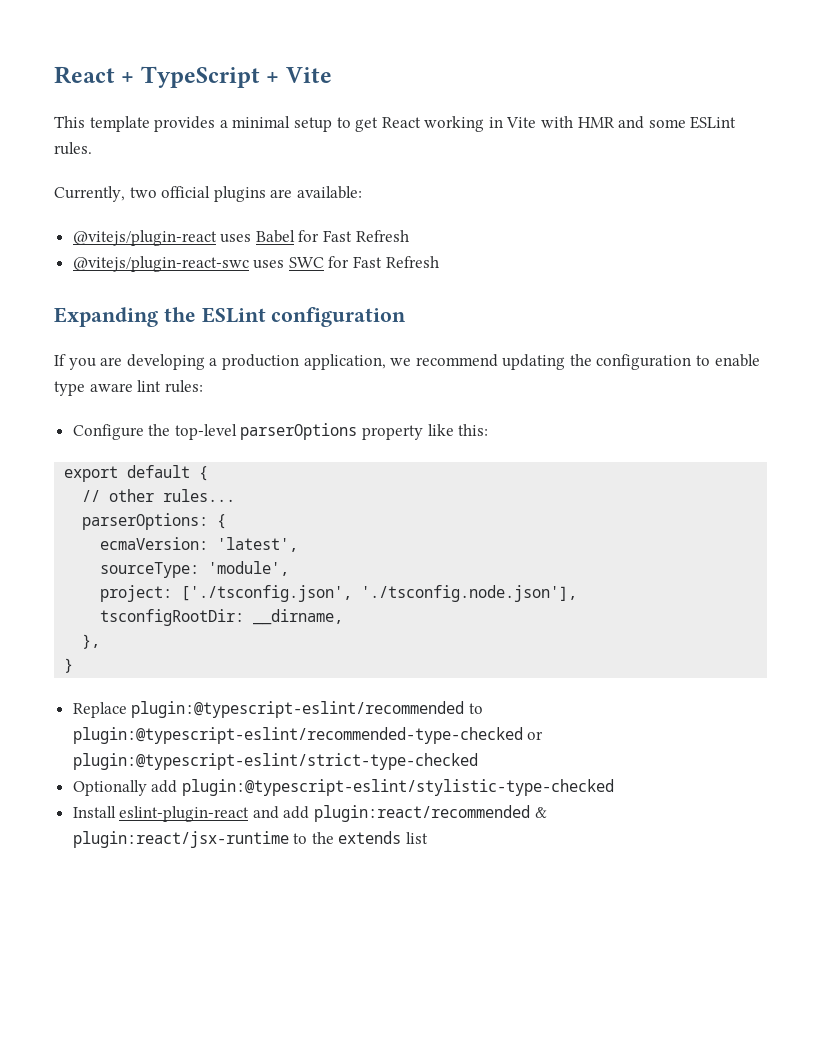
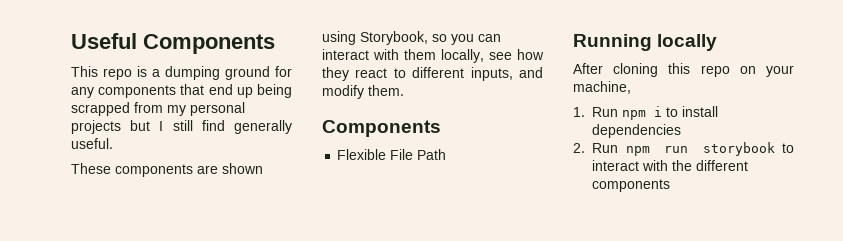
[54,66,332,88] [54,116,737,132] [54,142,92,155] [54,186,362,202] [72,230,409,246] [72,256,439,272] [54,307,407,327] [54,354,760,370] [54,380,203,396] [72,423,489,440] [64,465,209,482] [82,489,236,502] [82,513,227,530] [100,537,299,552] [100,561,290,578] [100,585,578,602] [100,609,344,626] [82,634,101,649] [64,658,74,673] [72,701,483,718] [72,727,544,744] [72,753,478,770] [72,779,614,796] [72,805,547,822] [72,831,429,848] React + TypeScript + Vite // This template provides a minimal setup to get React working in Vite with HMR and some ESLint rules. // Currently, two official plugins are available: // @vitejs/plugin-react uses Babel for Fast Refresh // @vitejs/plugin-react-swc uses SWC for Fast Refresh // Expanding the ESLint configuration // If you are developing a production application, we recommend updating the configuration to enable type aware lint rules: // Configure the top-level parserOptions property like this: // export default { // // other rules... // parserOptions: { // ecmaVersion: 'latest', // sourceType: 'module', // project: ['./tsconfig.json', './tsconfig.node.json'], // tsconfigRootDir: __dirname, // }, // } // Replace plugin:@typescript-eslint/recommended to plugin:@typescript-eslint/recommended-type-checked or plugin:@typescript-eslint/strict-type-checked // Optionally add plugin:@typescript-eslint/stylistic-type-checked // Install eslint-plugin-react and add plugin:react/recommended & plugin:react/jsx-runtime to the extends list -> [71,33,275,54] [71,66,292,80] [71,84,292,98] [71,102,245,116] [71,120,292,134] [71,138,113,149] [71,163,263,177] [322,31,501,45] [322,49,544,63] [322,67,543,81] [322,85,404,99] [322,120,441,137] [337,149,447,160] [573,34,718,51] [573,63,794,77] [573,81,631,94] [573,106,719,120] [592,124,682,138] [573,142,794,156] [592,160,749,171] [592,179,671,192] Useful Components // This repo is a dumping ground for any components that end up being scrapped from my personal projects but I still find generally useful. // These components are shown using Storybook, so you can interact with them locally, see how they react to different inputs, and modify them. // Components // Flexible File Path // Running locally // After cloning this repo on your machine, // 1. Run npm i to install dependencies // 2. Run npm run storybook to interact with the different components

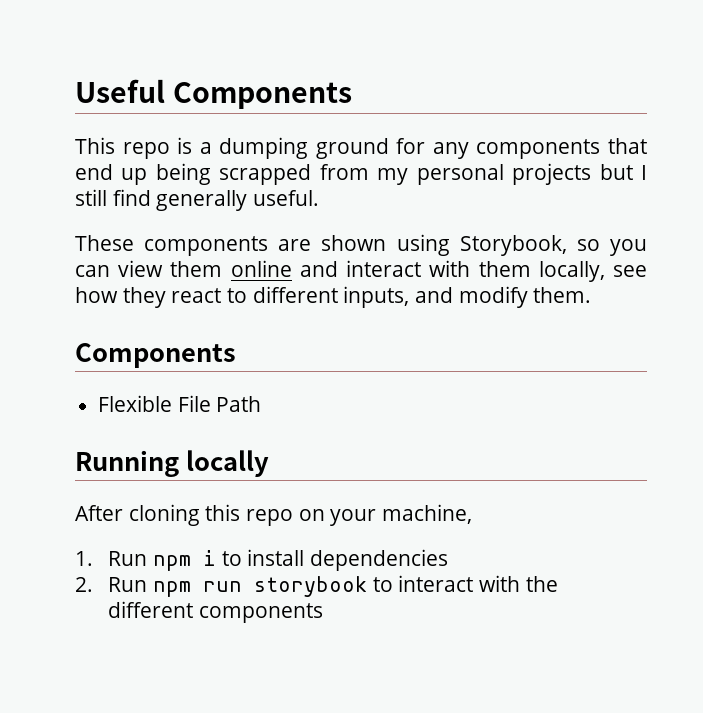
(501, 38) none -> [118,260,338,277] view them online and

